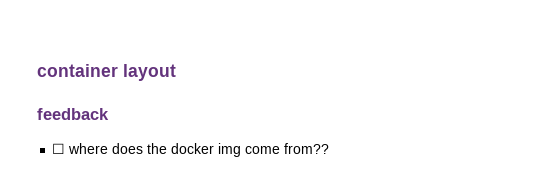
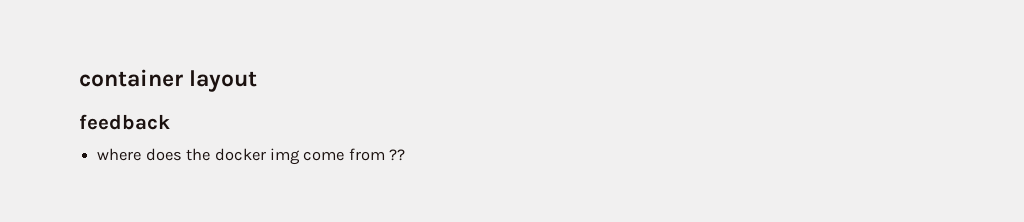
[52,143,66,154] ☐ -> (170, 122) none
[284,143,330,154] from?? -> [348,148,406,161] from ??

